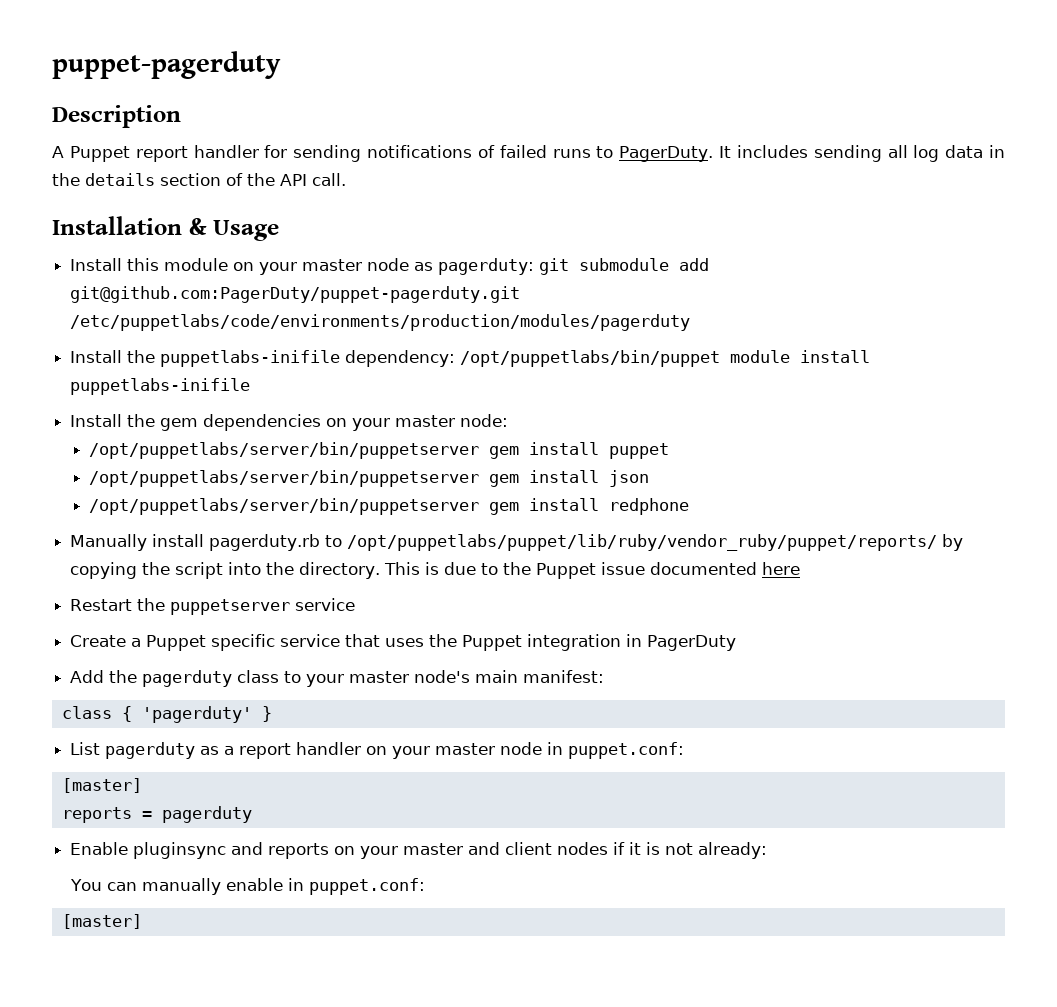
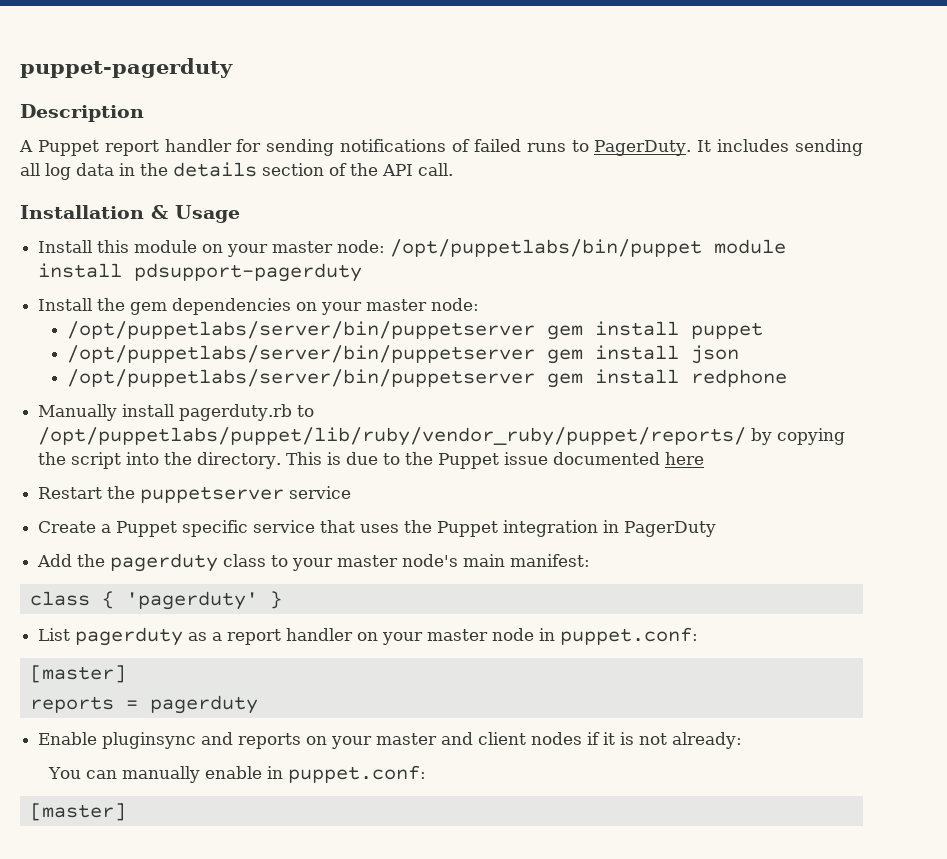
[367,258,710,275] [70,286,521,303] [70,314,691,331] [70,350,456,367] node as pagerduty: git submodule add git@github.com:PagerDuty/puppet-pagerduty.git /etc/puppetlabs/code/environments/production/modules/pagerduty // Install the puppetlabs-inifile dependency: -> [337,240,386,253] node:
[70,378,251,395] puppetlabs-inifile -> [134,263,363,282] pdsupport-pagerduty

